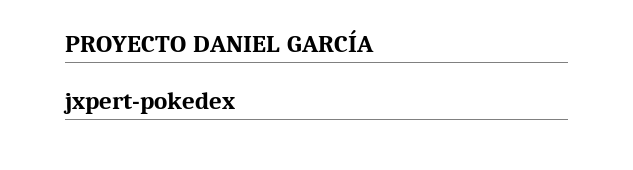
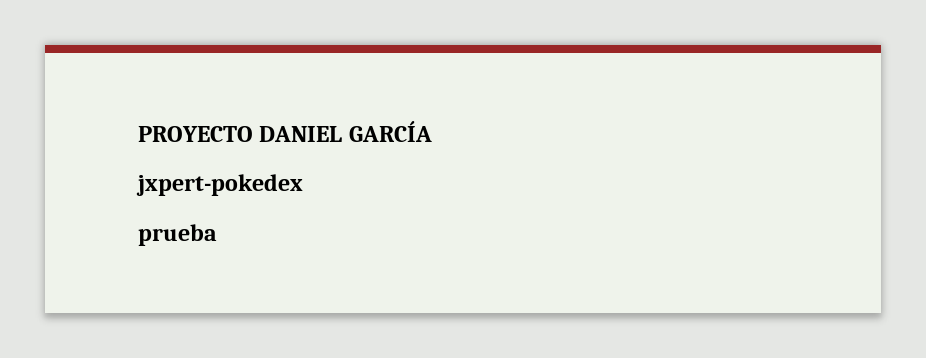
(235, 103) none -> [138,224,217,246] // prueba

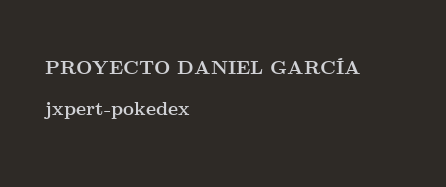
[138,224,217,246] // prueba -> (190, 110) none

